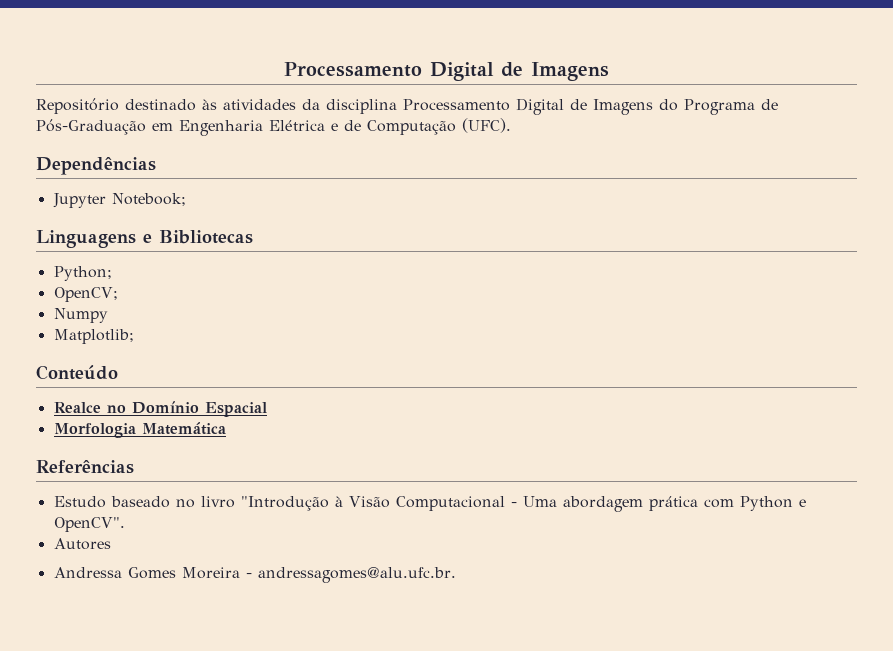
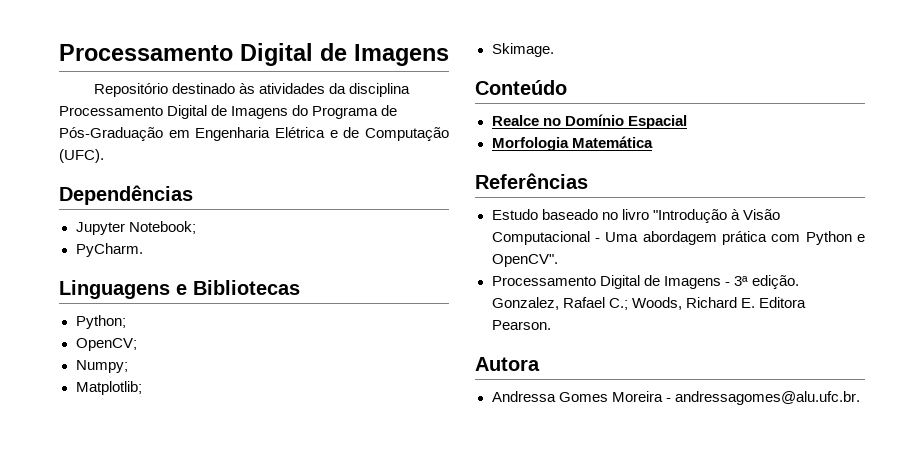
(186, 199) none -> [75,243,143,257] // PyCharm.
[53,308,108,323] Numpy -> [75,360,128,373] Numpy;
(134, 336) none -> [491,43,554,57] // Skimage.
[53,538,111,550] Autores -> [491,275,799,289] [491,297,806,310] [491,320,551,330] [475,357,540,371] Processamento Digital de Imagens - 3ª edição. Gonzalez, Rafael C.; Woods, Richard E. Editora Pearson. // Autora

